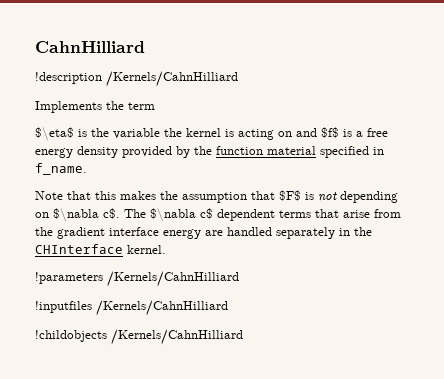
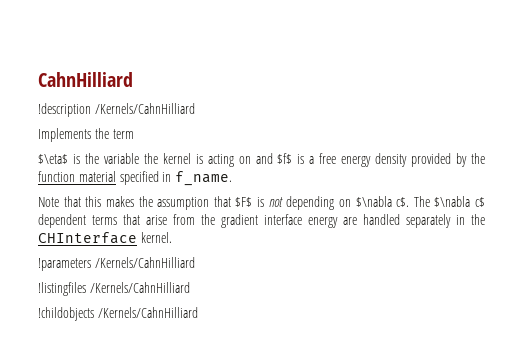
[35,301,92,313] !inputfiles -> [38,282,86,296] !listingfiles

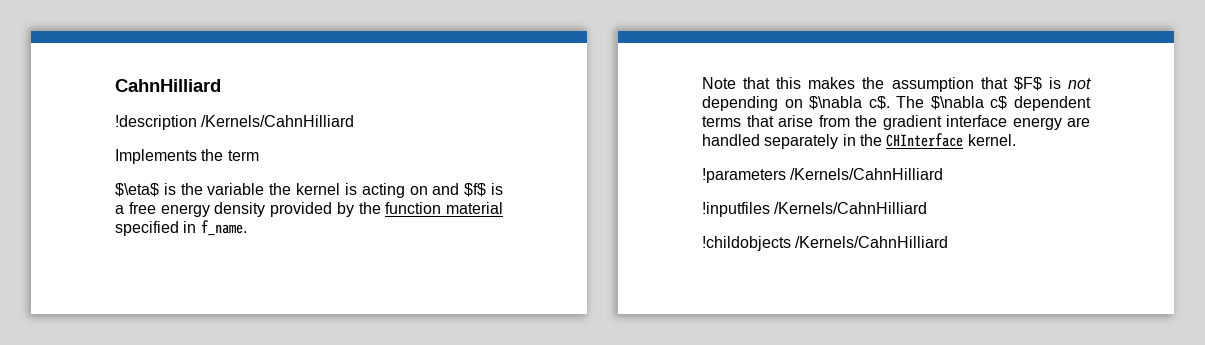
[38,282,86,296] !listingfiles -> [702,202,770,217] !inputfiles

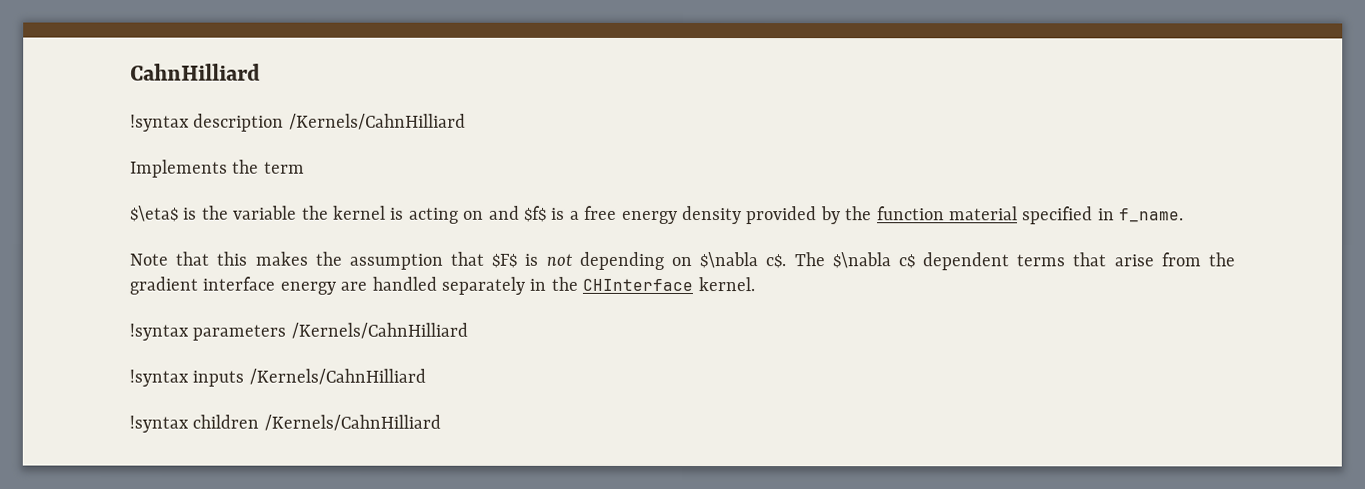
[115,115,197,130] !description -> [130,113,285,132] !syntax description
[702,168,944,183] [702,202,928,217] [702,236,791,251] !parameters /Kernels/CahnHilliard // !inputfiles /Kernels/CahnHilliard // !childobjects -> [129,322,468,341] [129,368,426,387] [129,414,260,433] !syntax parameters /Kernels/CahnHilliard // !syntax inputs /Kernels/CahnHilliard // !syntax children

